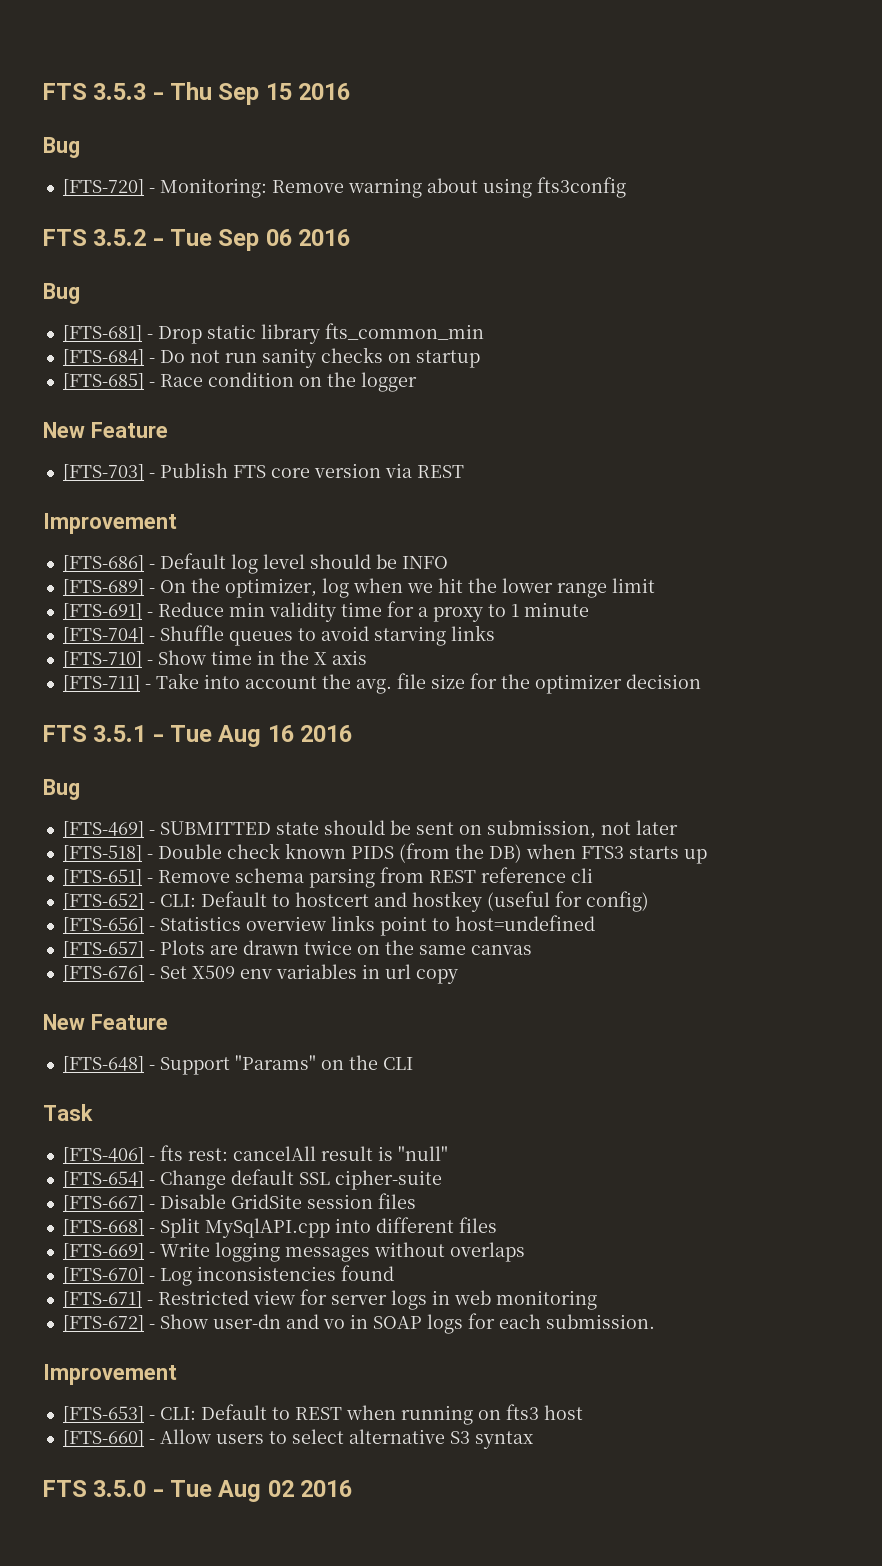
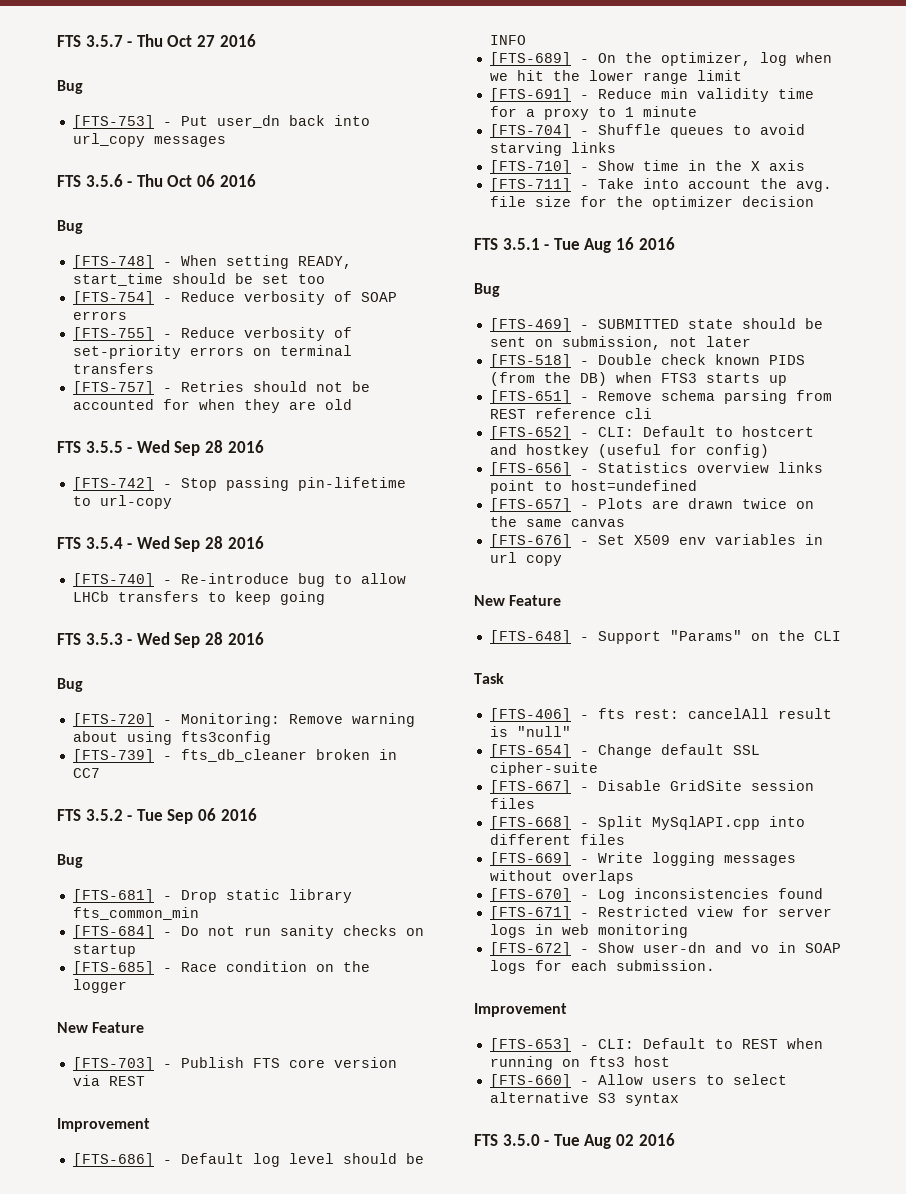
[43,82,292,105] FTS 3.5.3 - Thu Sep 15 -> [57,34,256,47] [57,80,83,94] [72,115,370,129] [72,133,226,147] [57,174,256,187] [57,220,83,234] [72,255,352,269] [72,273,325,286] [72,291,397,305] [72,311,127,320] [72,327,352,341] [72,345,352,359] [72,363,154,374] [72,381,370,395] [72,399,352,413] [57,440,264,456] [72,477,406,491] [72,495,172,509] [57,536,264,552] [72,573,406,587] [72,591,325,605] [57,632,223,648] FTS 3.5.7 - Thu Oct 27 2016 // Bug // [FTS-753] - Put user_dn back into url_copy messages // FTS 3.5.6 - Thu Oct 06 2016 // Bug // [FTS-748] - When setting READY, start_time should be set too // [FTS-754] - Reduce verbosity of SOAP errors // [FTS-755] - Reduce verbosity of set-priority errors on terminal transfers // [FTS-757] - Retries should not be accounted for when they are old // FTS 3.5.5 - Wed Sep 28 2016 // [FTS-742] - Stop passing pin-lifetime to url-copy // FTS 3.5.4 - Wed Sep 28 2016 // [FTS-740] - Re-introduce bug to allow LHCb transfers to keep going // FTS 3.5.3 - Wed Sep 28
(626, 187) none -> [72,749,397,763] [72,768,100,778] // [FTS-739] - fts_db_cleaner broken in CC7

